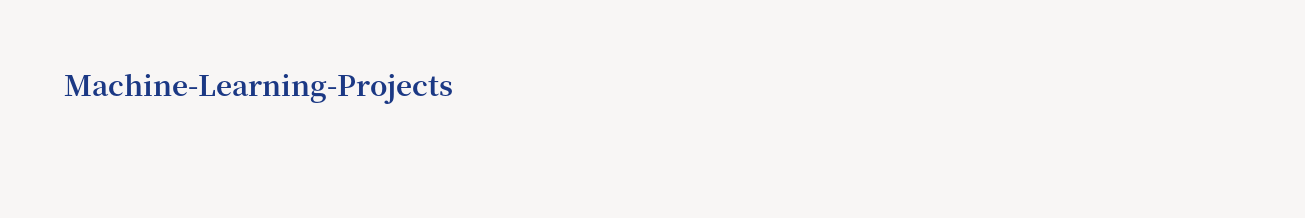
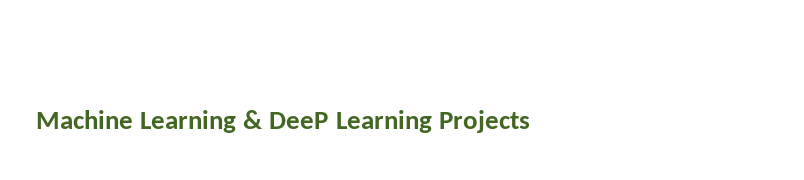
[64,73,453,104] Machine-Learning-Projects -> [36,110,530,133] Machine Learning & DeeP Learning Projects

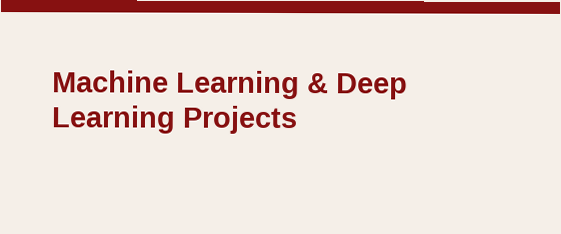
[269,112,329,129] DeeP -> [336,73,408,100] Deep

